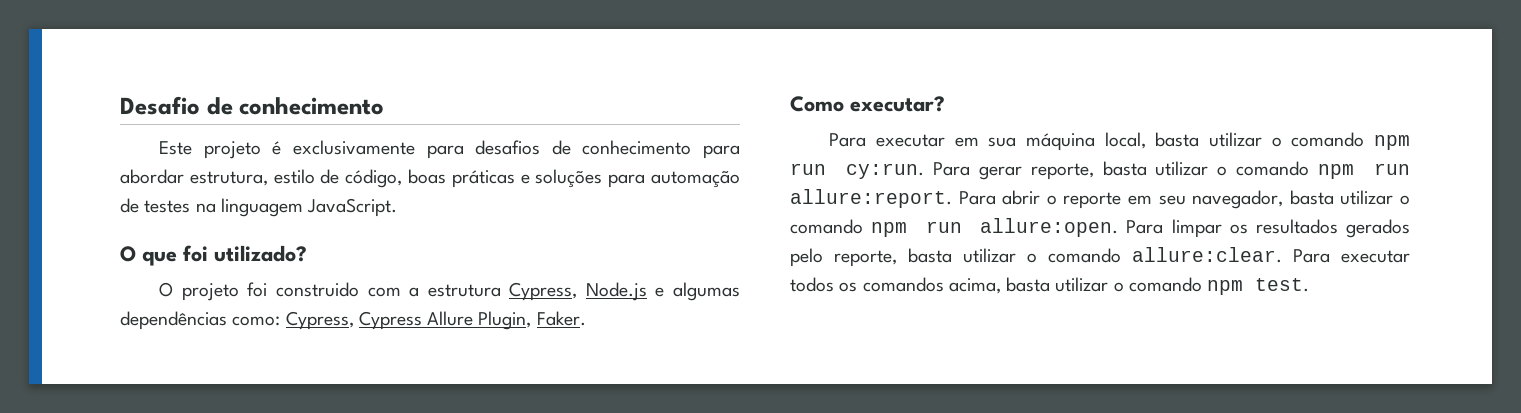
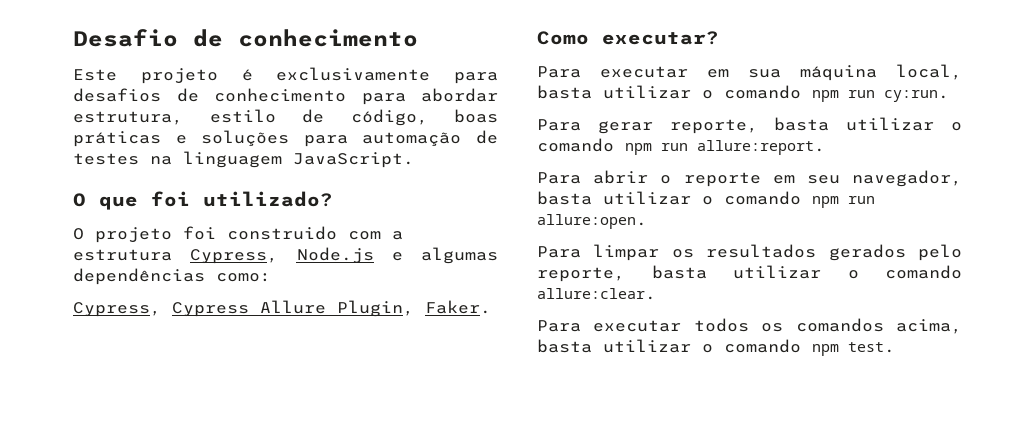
(281, 321) none -> (271, 277) //
(925, 171) none -> (949, 96) //
(952, 198) none -> (825, 147) //
(1119, 227) none -> (647, 221) //
(1282, 255) none -> (656, 294) //

